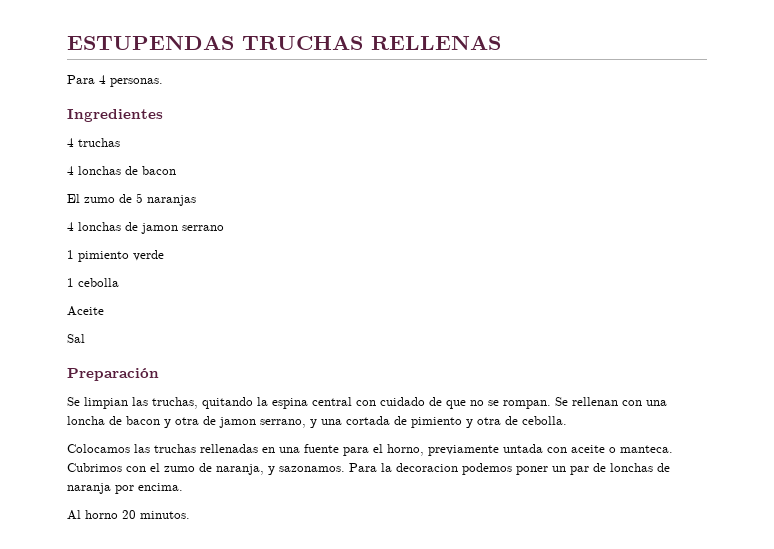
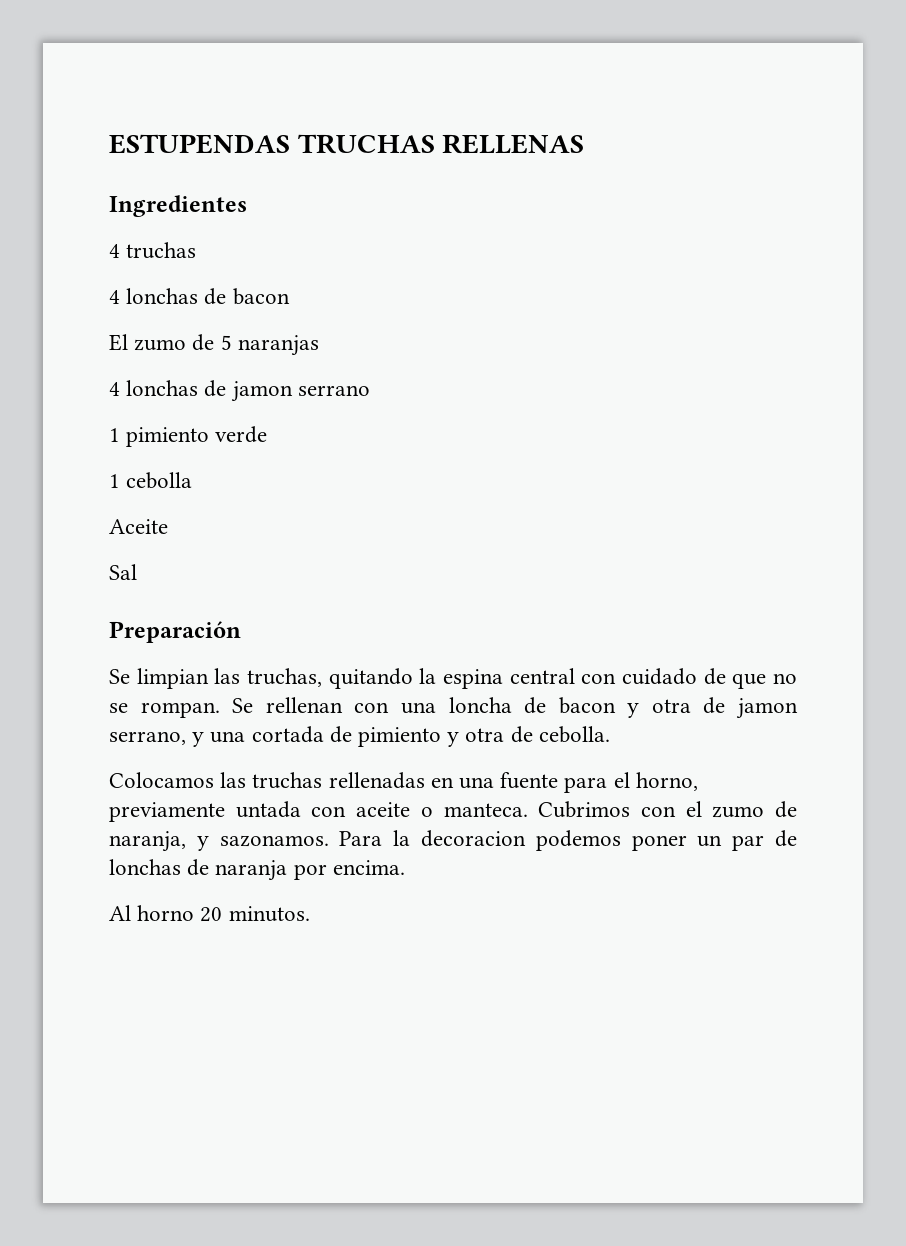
[67,75,163,87] // Para 4 personas. -> (585, 144) none

